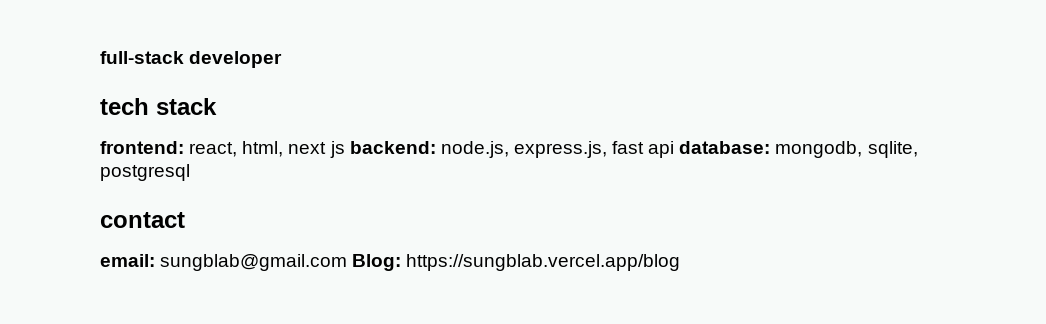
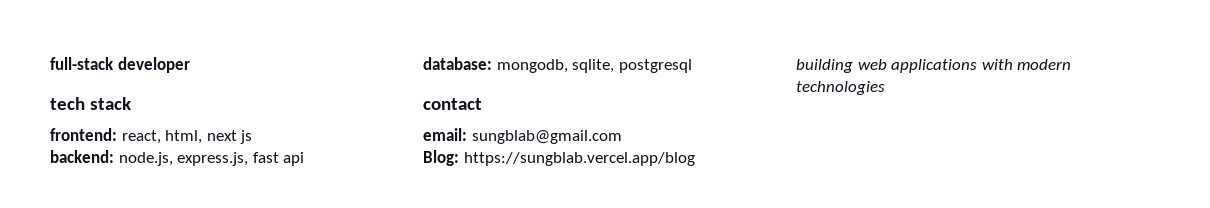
(345, 149) none -> (253, 137) //
(675, 149) none -> (305, 159) //
(348, 262) none -> (622, 137) //
(681, 262) none -> [796,59,1072,73] [796,81,885,95] // building web applications with modern technologies

